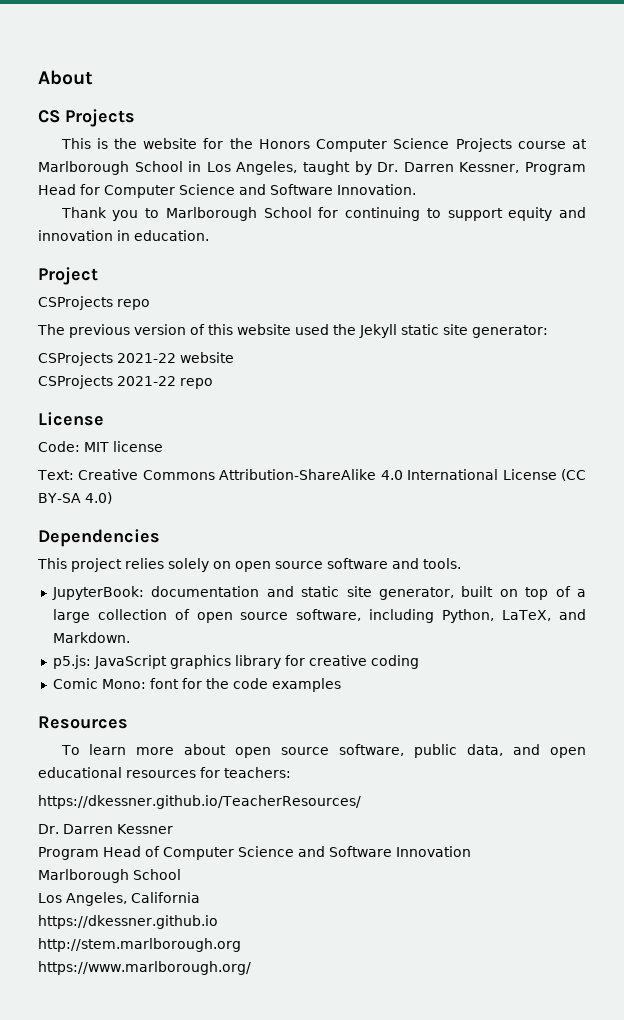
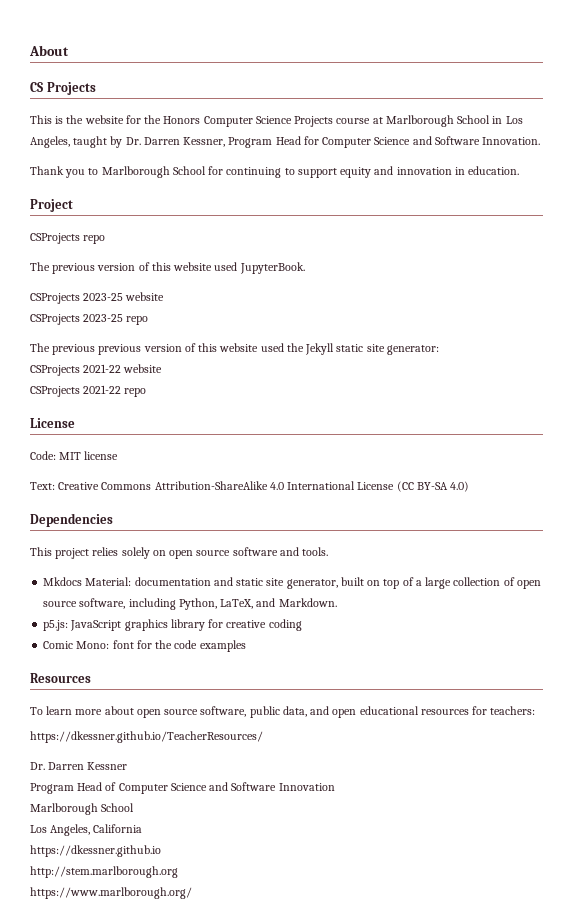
(329, 329) none -> [239,262,305,274] [30,292,165,304] [30,314,149,325] [30,343,284,355] JupyterBook. // CSProjects 2023-25 website // CSProjects 2023-25 repo // The previous previous version of this website used
[51,586,144,600] JupyterBook: -> [43,577,132,586] Mkdocs Material:

